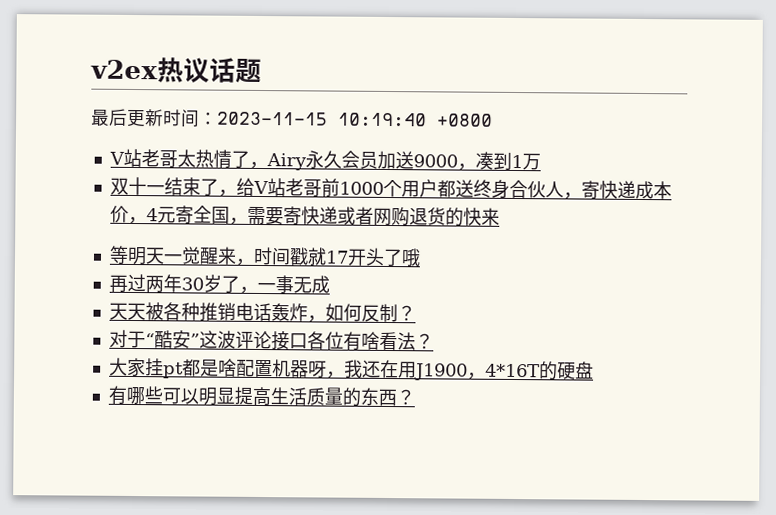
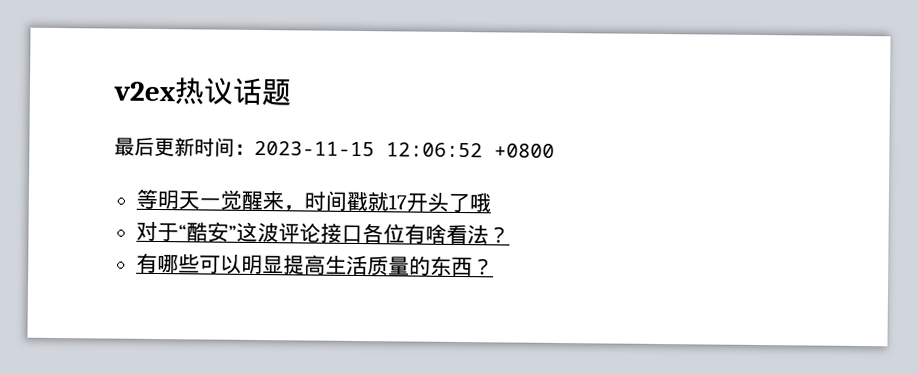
[338,112,427,127] 10:19:40 -> [386,142,483,158] 12:06:52
[108,148,541,171] [109,176,672,200] [109,205,500,227] // V站老哥太热情了，Airy永久会员加送9000，凑到1万 // 双十一结束了，给V站老哥前1000个用户都送终身合伙人，寄快递成本价，4元寄全国，需要寄快递或者网购退货的快来 -> (555, 150) none
[108,273,330,294] [108,302,416,323] // 再过两年30岁了，一事无成 // 天天被各种推销电话轰炸，如何反制？ -> (491, 203) none
[108,357,594,381] // 大家挂pt都是啥配置机器呀，我还在用J1900，4*16T的硬盘 -> (510, 235) none

